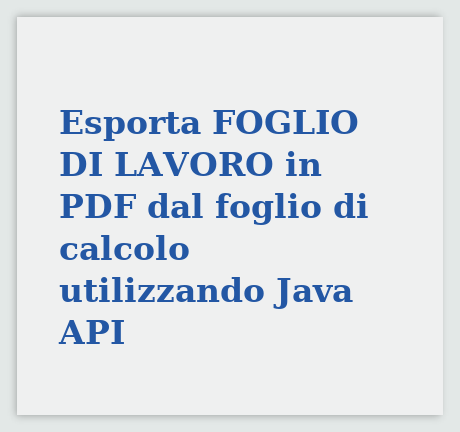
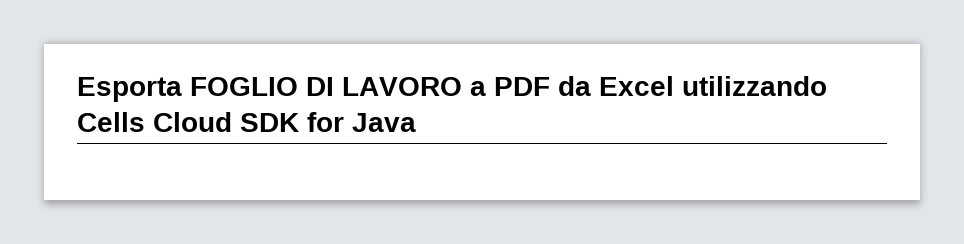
[284,151,322,176] [59,193,369,225] [59,235,190,260] [59,277,353,309] [58,320,125,344] in PDF dal foglio di calcolo utilizzando Java API -> [470,76,827,96] [77,112,416,132] a PDF da Excel utilizzando Cells Cloud SDK for Java

